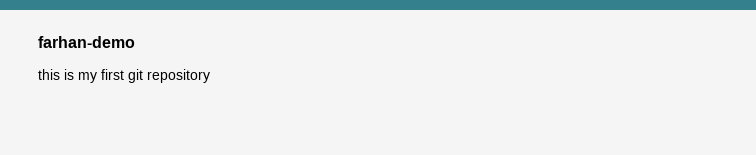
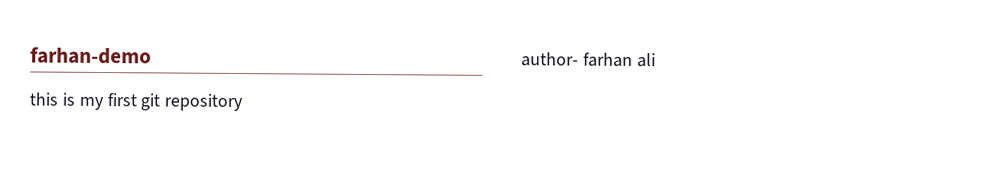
(210, 76) none -> [521,52,656,68] // author- farhan ali

